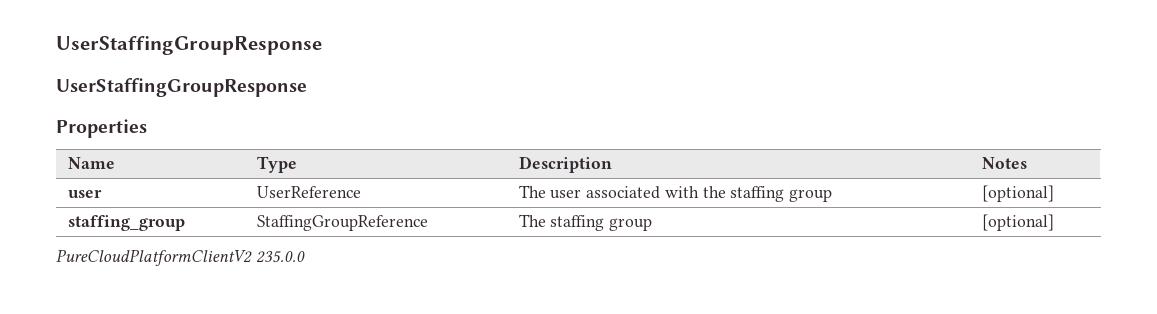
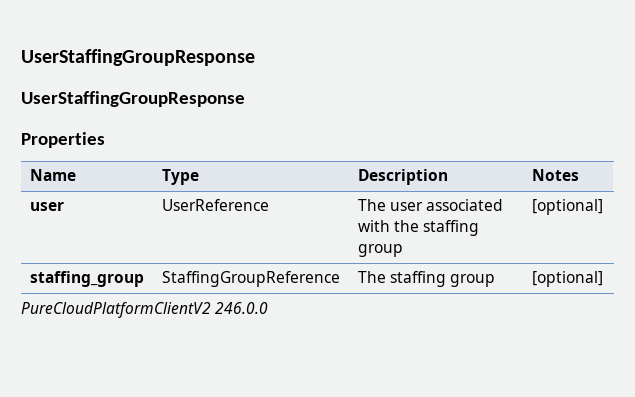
[255,251,305,263] 235.0.0 -> [215,302,269,314] 246.0.0

